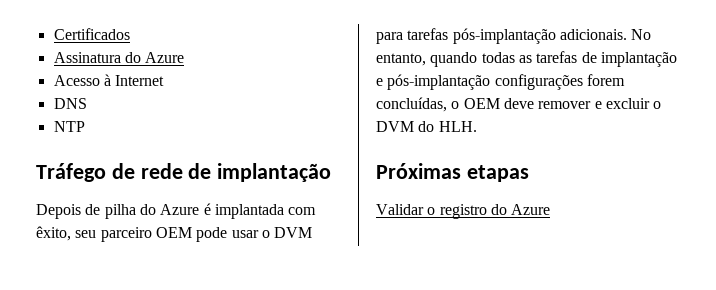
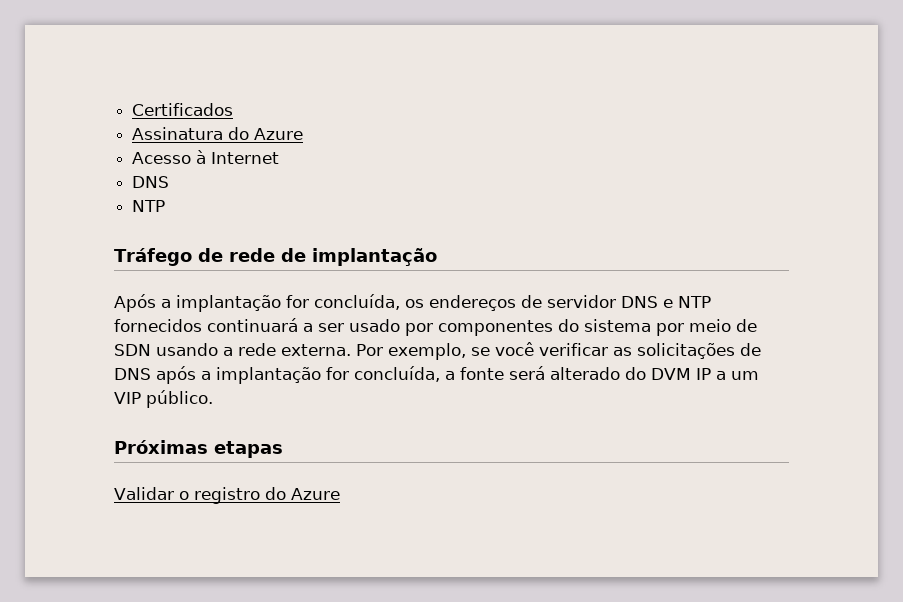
[36,203,317,219] [36,226,313,242] [376,28,652,44] [376,51,677,67] [376,74,625,90] [376,97,662,112] [376,121,477,132] Depois de pilha do Azure é implantada com êxito, seu parceiro OEM pode usar o DVM para tarefas pós-implantação adicionais. No entanto, quando todas as tarefas de implantação e pós-implantação configurações forem concluídas, o OEM deve remover e excluir o DVM do HLH. -> [114,294,711,312] [114,318,757,336] [114,342,761,360] [114,366,759,384] [114,390,213,408] Após a implantação for concluída, os endereços de servidor DNS e NTP fornecidos continuará a ser usado por componentes do sistema por meio de SDN usando a rede externa. Por exemplo, se você verificar as solicitações de DNS após a implantação for concluída, a fonte será alterado do DVM IP a um VIP público.

